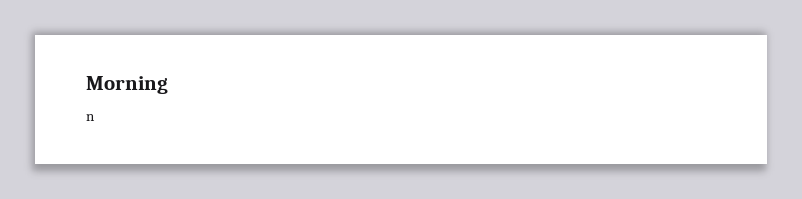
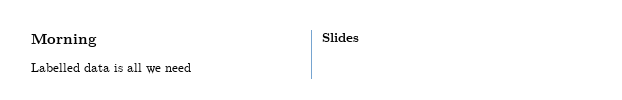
[86,114,95,121] n -> [31,63,191,74] [322,33,359,42] Labelled data is all we need // Slides

